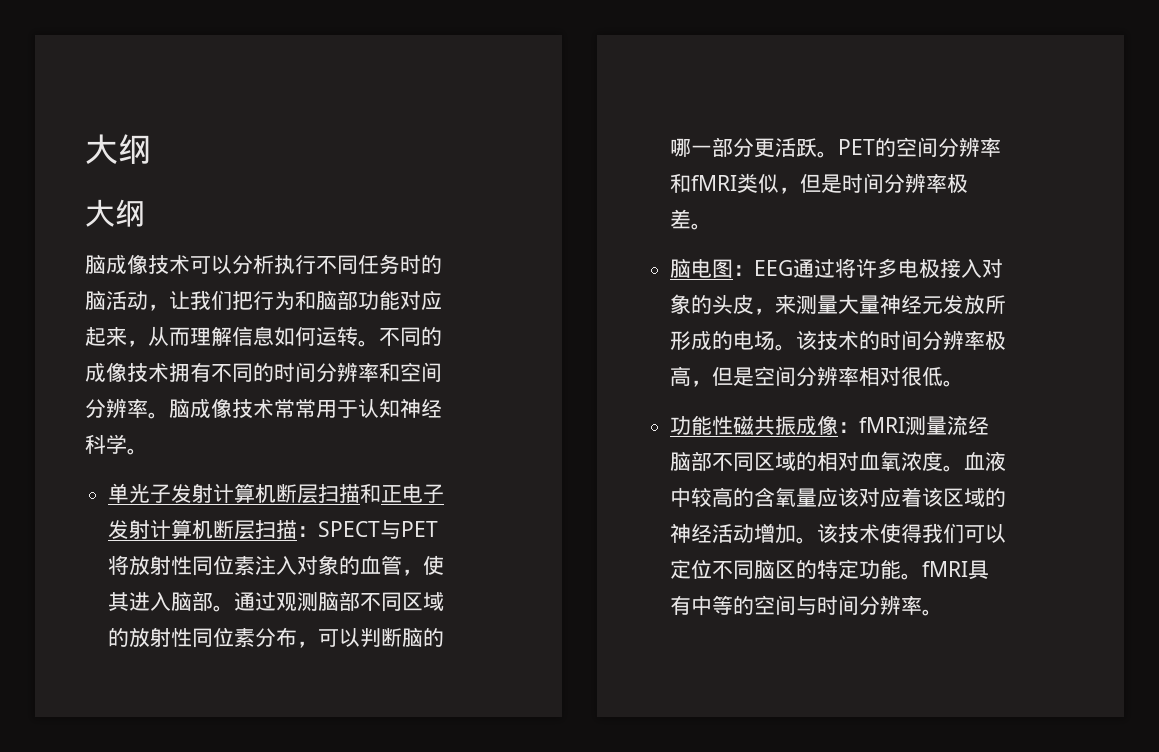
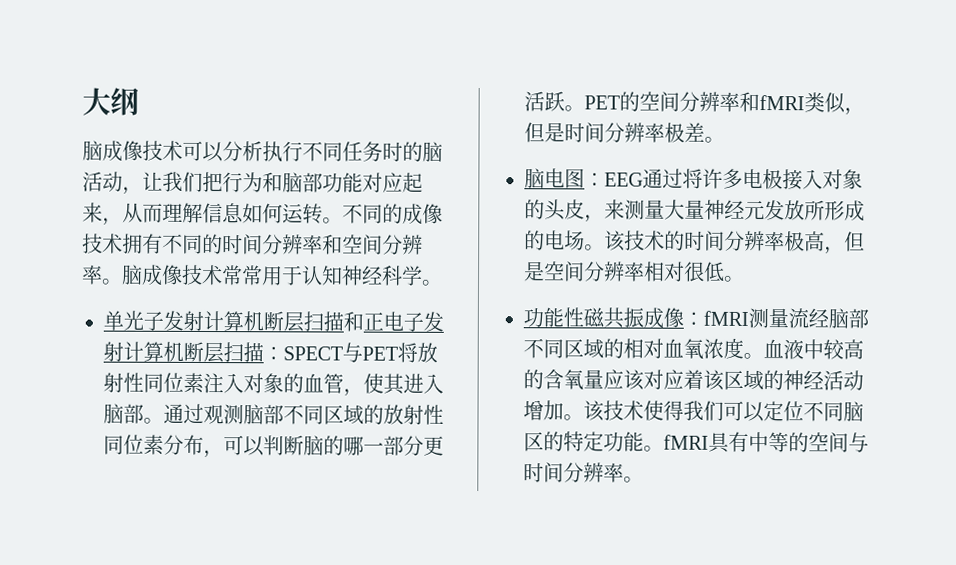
[85,134,151,164] [85,199,145,227] 大纲 // 大纲 -> [82,87,139,116] 大纲

